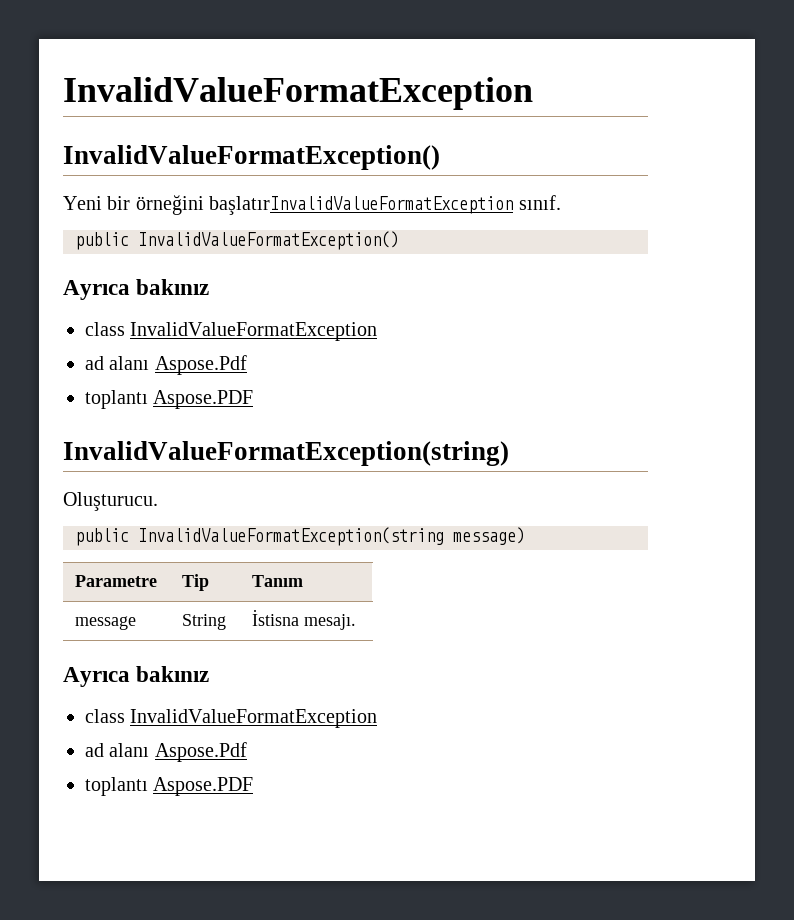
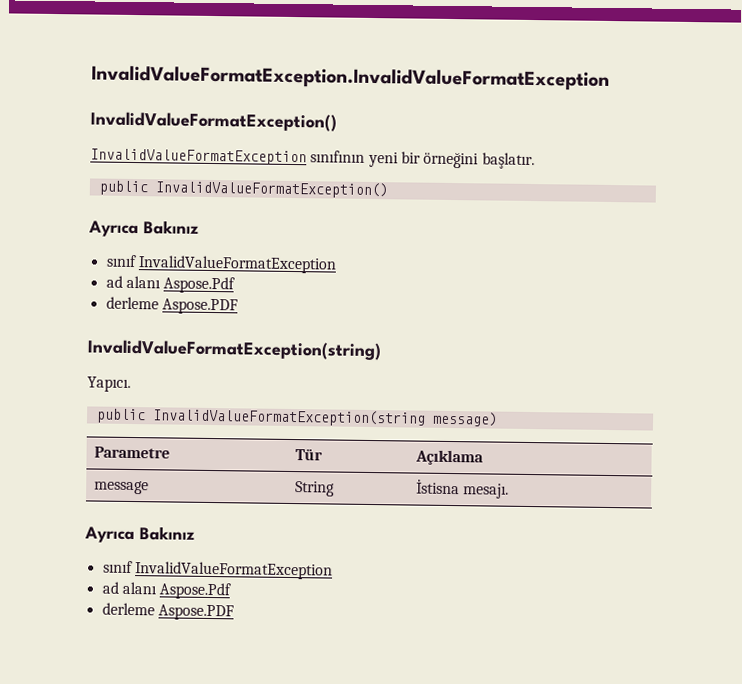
[63,77,533,110] [63,145,440,170] [63,195,561,215] InvalidValueFormatException // InvalidValueFormatException() // Yeni bir örneğini başlatırInvalidValueFormatException sınıf. -> [91,65,610,91] [90,111,337,132] [90,148,535,170] InvalidValueFormatException.InvalidValueFormatException // InvalidValueFormatException() // InvalidValueFormatException sınıfının yeni bir örneğini başlatır.
[136,279,210,295] [85,322,378,341] [85,355,247,375] [85,390,148,409] bakınız // class InvalidValueFormatException // ad alanı Aspose.Pdf // toplantı -> [143,220,199,235] [105,254,337,274] [105,275,236,294] [105,296,159,310] Bakınız // sınıf InvalidValueFormatException // ad alanı Aspose.Pdf // derleme
[63,492,158,511] Oluşturucu. -> [87,376,131,392] Yapıcı.
[182,574,210,591] [252,575,304,587] Tip | Tanım -> [294,449,323,461] [414,449,484,466] Tür | Açıklama
[136,666,210,682] [85,709,378,728] [85,742,247,762] [85,777,148,796] bakınız // class InvalidValueFormatException // ad alanı Aspose.Pdf // toplantı -> [139,526,195,541] [102,560,333,580] [101,581,232,600] [101,602,155,616] Bakınız // sınıf InvalidValueFormatException // ad alanı Aspose.Pdf // derleme

